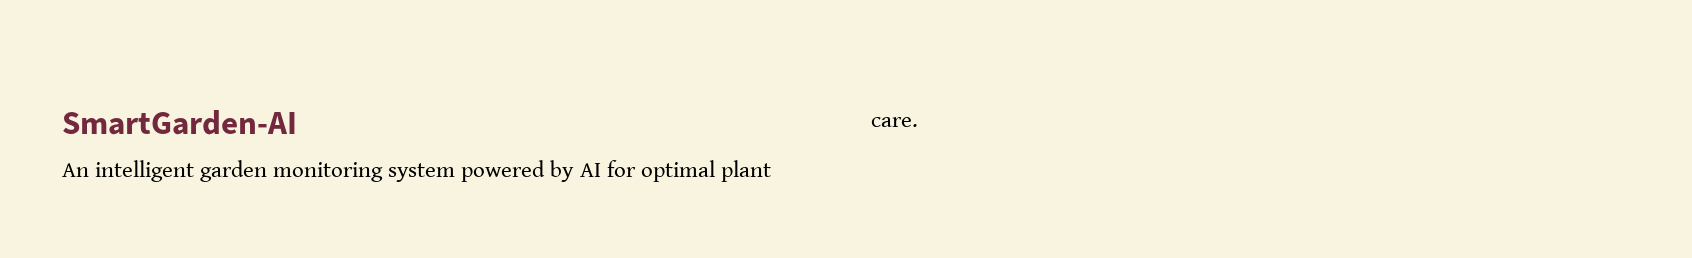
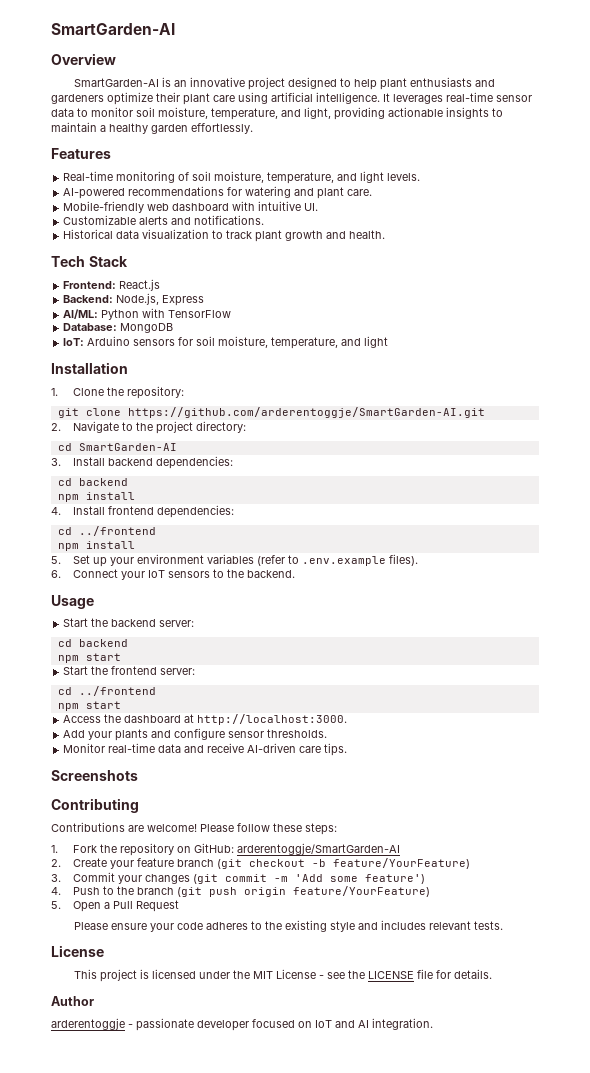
[62,110,297,135] [62,160,771,182] [871,117,918,127] SmartGarden-AI // An intelligent garden monitoring system powered by AI for optimal plant care. -> [51,23,175,35] [51,53,116,65] [74,77,496,90] [51,92,532,105] [51,107,503,120] [51,122,253,134] [51,148,111,159] [63,171,421,184] [63,186,373,199] [63,201,319,213] [63,215,265,225] [63,229,386,242] [51,256,128,267] [63,279,161,291] [63,293,205,306] [63,308,232,320] [63,323,174,333] [63,336,389,349] [51,362,128,374] [51,386,184,399] [57,407,485,418] [51,421,246,434] [57,443,177,451] [51,456,233,469] [57,478,128,486] [57,492,135,502] [51,505,234,518] [57,526,156,536] [57,541,135,551] [51,554,418,567] [51,569,295,580] [51,595,94,609] [63,618,195,627] [57,639,128,647] [57,653,121,663] [63,666,196,675] [57,686,156,696] [57,701,121,711] [63,714,348,725] [63,728,328,741] [63,743,348,756] [51,770,138,781] [51,798,139,813] [51,822,337,835] [51,843,400,856] [51,858,470,869] [51,872,425,884] [51,886,430,897] [51,900,179,912] [74,920,504,932] [51,945,104,957] [74,969,493,982] [51,996,94,1006] [51,1018,433,1031] SmartGarden-AI // Overview // SmartGarden-AI is an innovative project designed to help plant enthusiasts and gardeners optimize their plant care using artificial intelligence. It leverages real-time sensor data to monitor soil moisture, temperature, and light, providing actionable insights to maintain a healthy garden effortlessly. // Features // Real-time monitoring of soil moisture, temperature, and light levels. // AI-powered recommendations for watering and plant care. // Mobile-friendly web dashboard with intuitive UI. // Customizable alerts and notifications. // Historical data visualization to track plant growth and health. // Tech Stack // Frontend: React.js // Backend: Node.js, Express // AI/ML: Python with TensorFlow // Database: MongoDB // IoT: Arduino sensors for soil moisture, temperature, and light // Installation // 1. Clone the repository: // git clone https://github.com/arderentoggje/SmartGarden-AI.git // 2. Navigate to the project directory: // cd SmartGarden-AI // 3. Install backend dependencies: // cd backend // npm install // 4. Install frontend dependencies: // cd ../frontend // npm install // 5. Set up your environment variables (refer to .env.example files). // 6. Connect your IoT sensors to the backend. // Usage // Start the backend server: // cd backend // npm start // Start the frontend server: // cd ../frontend // npm start // Access the dashboard at http://localhost:3000. // Add your plants and configure sensor thresholds. // Monitor real-time data and receive AI-driven care tips. // Screenshots // Contributing // Contributions are welcome! Please follow these steps: // 1. Fork the repository on GitHub: arderentoggje/SmartGarden-AI // 2. Create your feature branch (git checkout -b feature/YourFeature) // 3. Commit your changes (git commit -m 'Add some feature') // 4. Push to the branch (git push origin feature/YourFeature) // 5. Open a Pull Request // Please ensure your code adheres to the existing style and includes relevant tests. // License // This project is licensed under the MIT License - see the LICENSE file for details. // Author // arderentoggje - passionate developer focused on IoT and AI integration.

